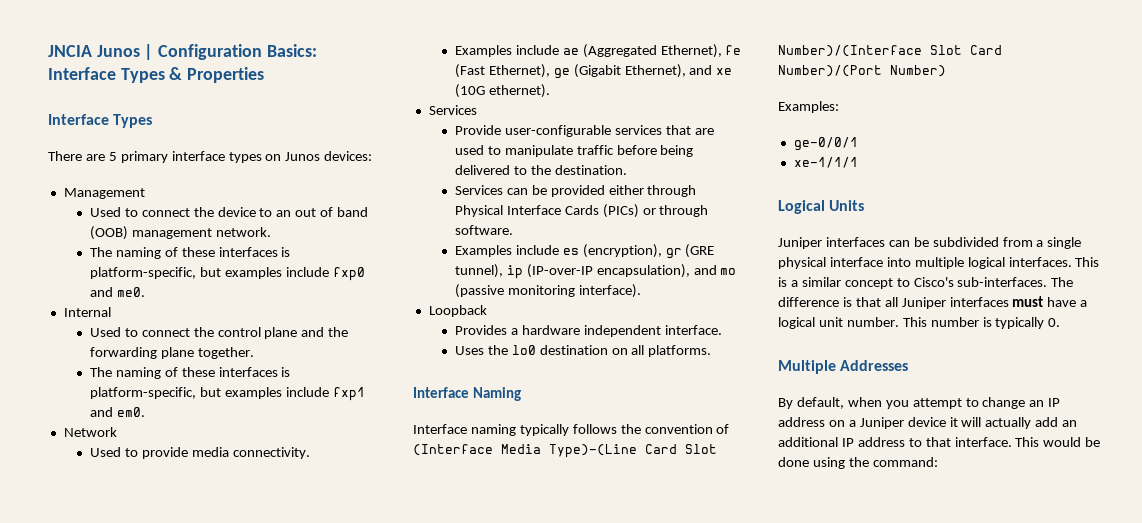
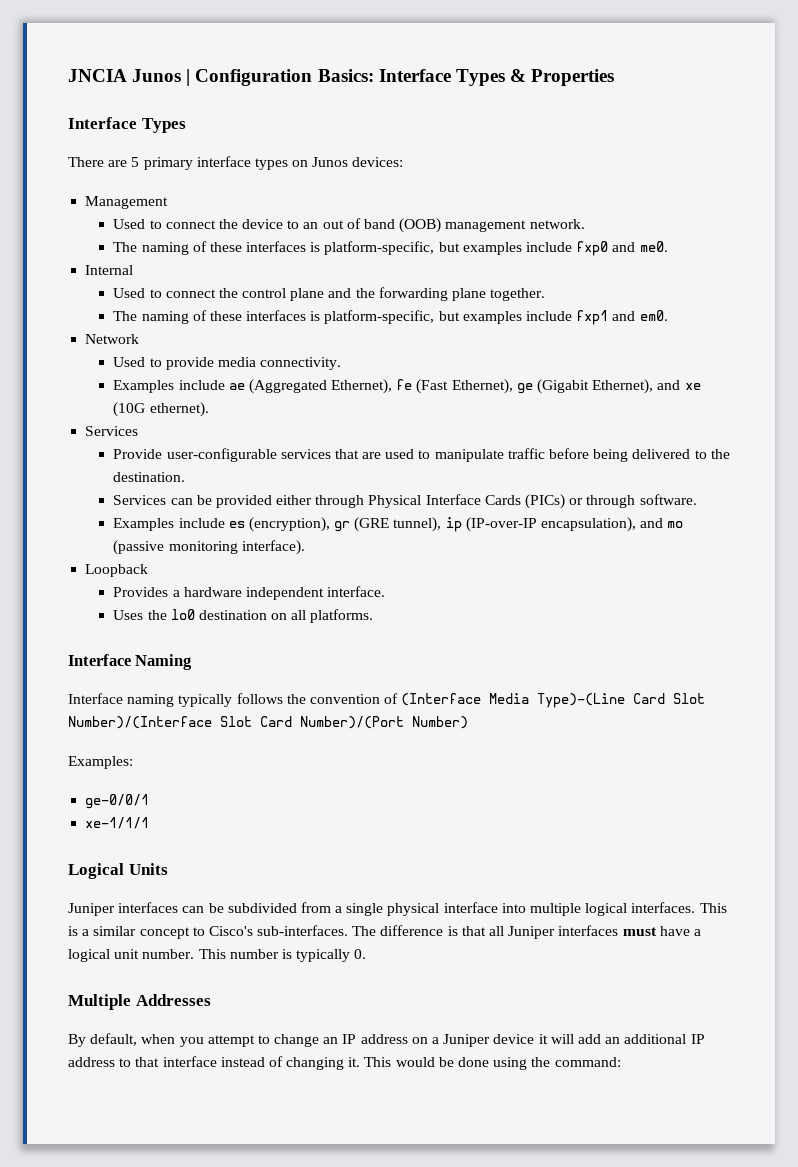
[985,417,1032,429] actually -> (574, 1039) none
[954,437,1012,447] interface. -> [162,1056,361,1070] interface instead of changing it.

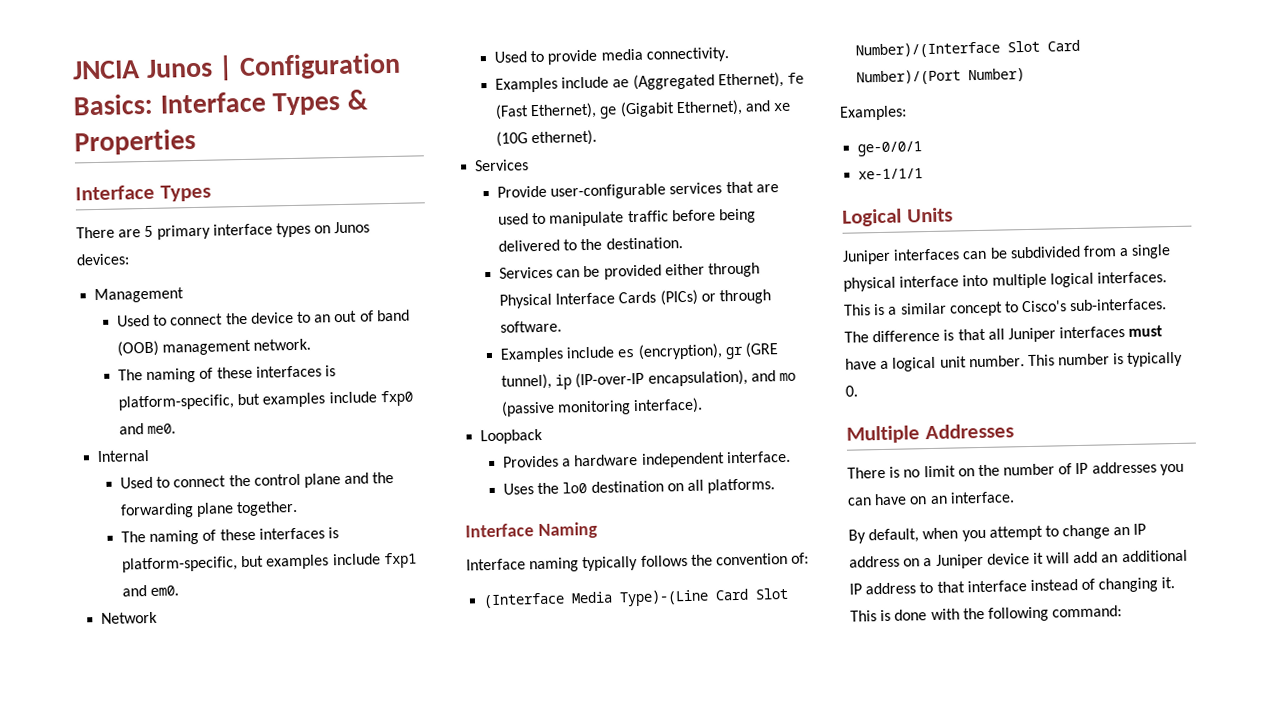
[384,693,399,704] of -> [791,552,810,564] of: //
(211, 1000) none -> [847,461,1184,479] [847,491,1015,506] // There is no limit on the number of IP addresses you can have on an interface.
[395,1057,551,1070] would be done using the -> [880,606,1049,622] is done with the following

